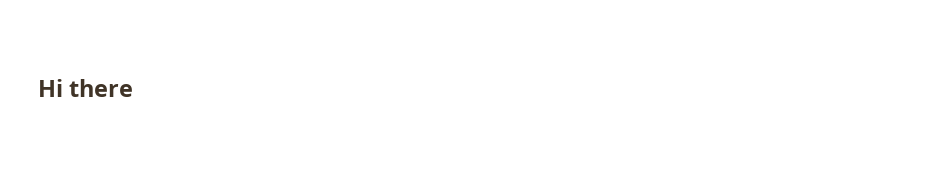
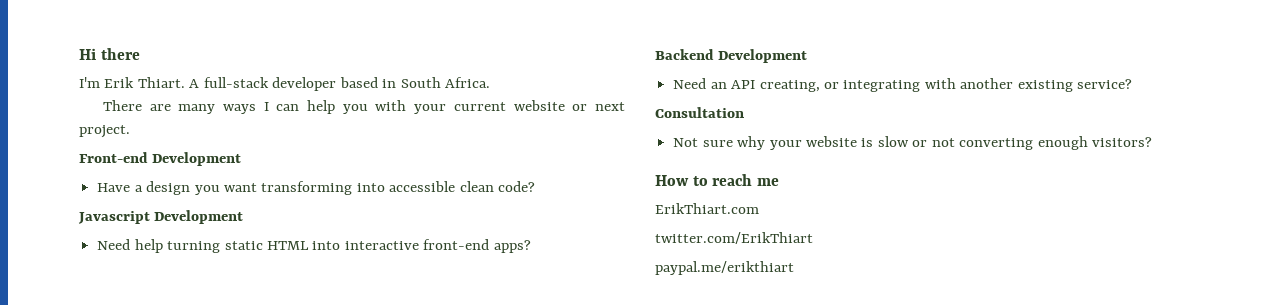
(134, 88) none -> [79,77,491,91] [102,100,626,114] [79,125,130,138] [79,152,242,166] [97,181,536,195] [78,210,244,224] [97,239,531,253] [655,49,808,63] [673,78,1133,92] [655,107,744,118] [673,136,1153,150] [655,174,780,186] [655,203,759,214] [655,232,813,244] [655,261,794,275] // I'm Erik Thiart. A full-stack developer based in South Africa. // There are many ways I can help you with your current website or next project. // Front-end Development // Have a design you want transforming into accessible clean code? // Javascript Development // Need help turning static HTML into interactive front-end apps? // Backend Development // Need an API creating, or integrating with another existing service? // Consultation // Not sure why your website is slow or not converting enough visitors? // How to reach me // ErikThiart.com // twitter.com/ErikThiart // paypal.me/erikthiart

